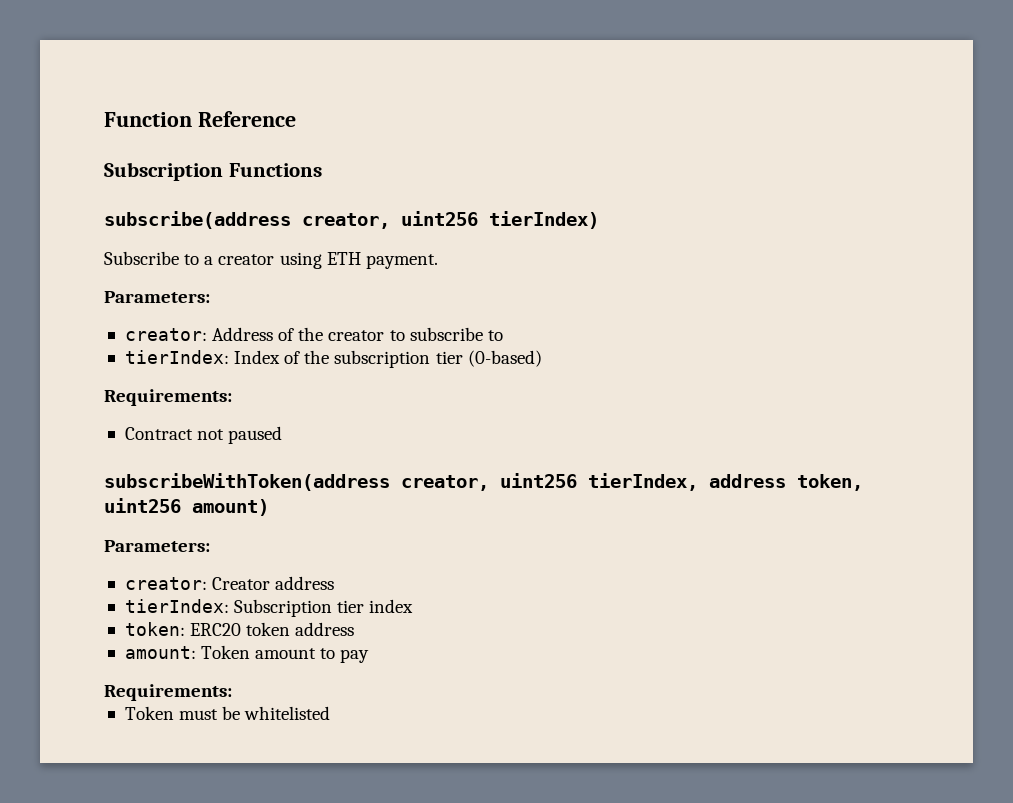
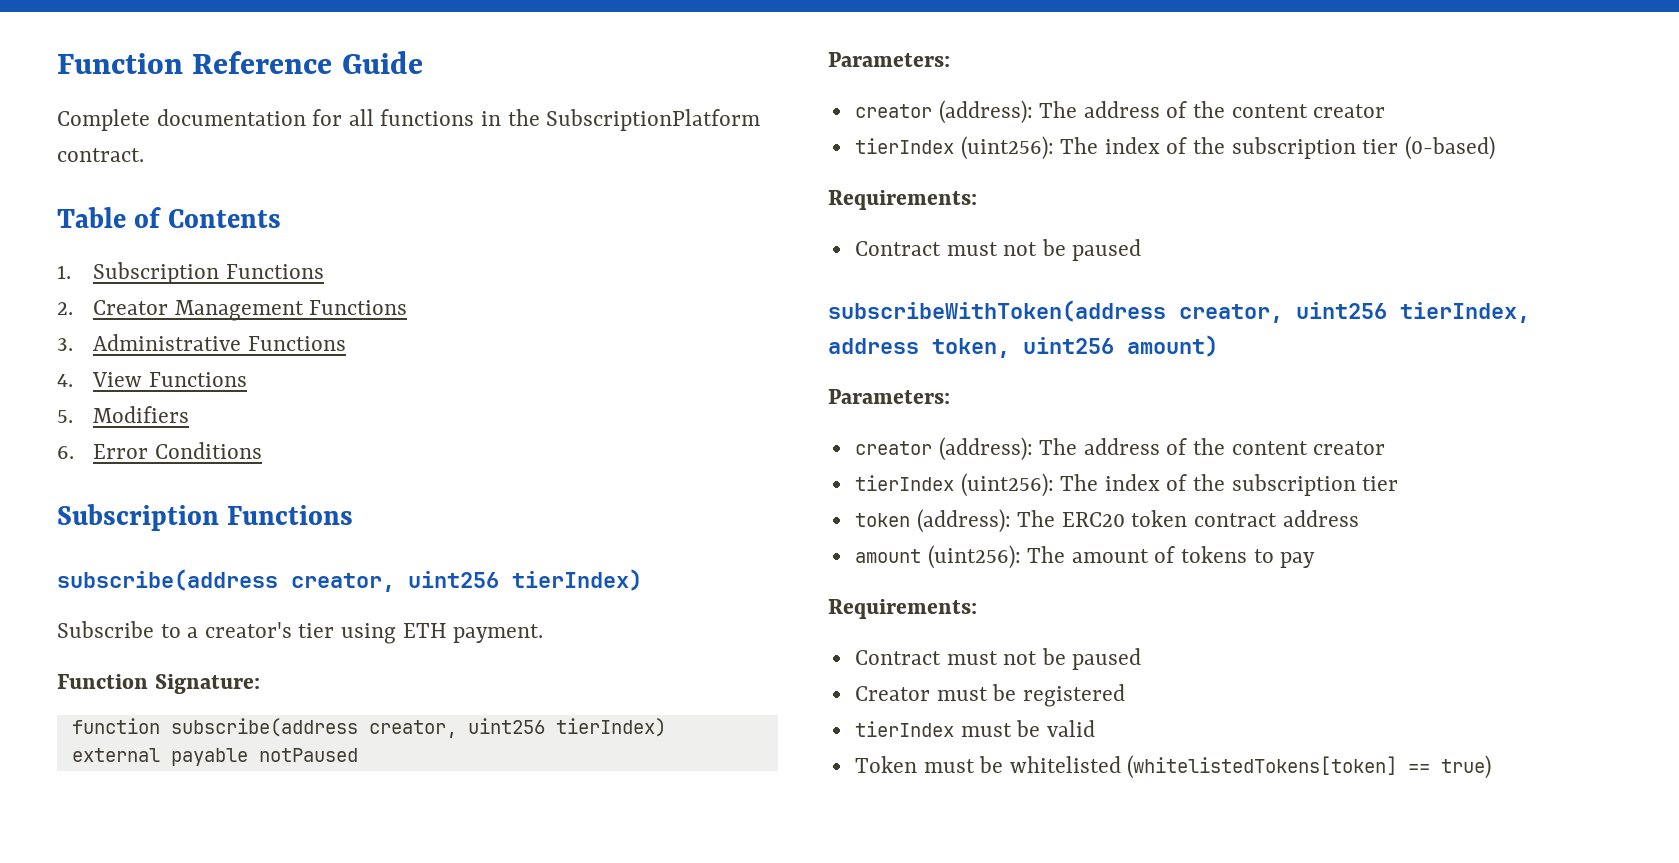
(296, 119) none -> [341,51,423,74] [57,109,761,131] [57,148,144,162] [57,207,282,228] [57,262,324,284] [57,300,408,321] [57,334,346,351] [57,372,247,387] [57,406,189,423] [57,442,262,459] Guide // Complete documentation for all functions in the SubscriptionPlatform contract. // Table of Contents // 1. Subscription Functions // 2. Creator Management Functions // 3. Administrative Functions // 4. View Functions // 5. Modifiers // 6. Error Conditions
[218,254,275,265] creator -> [204,622,335,638] creator's tier
[104,291,210,303] [124,327,503,341] [124,350,281,364] Parameters: // creator: Address of the creator to subscribe to // tierIndex: Index -> [57,674,260,694] [71,718,666,738] [71,748,358,766] [828,52,950,67] [854,100,1386,124] [854,136,1160,160] Function Signature: // function subscribe(address creator, uint256 tierIndex) external payable notPaused // Parameters: // creator (address): The address of the content creator // tierIndex (uint256): The index
[197,429,225,440] not -> [946,239,1066,256] must not be
[124,576,335,590] [124,599,414,617] [124,622,355,636] [124,645,370,663] [104,684,232,701] creator: Creator address // tierIndex: Subscription tier index // token: ERC20 token address // amount: Token amount to pay // Requirements: -> [854,437,1386,461] [854,473,1399,497] [854,509,1359,533] [854,545,1316,569] [828,599,977,619] [854,648,1142,670] [854,684,1125,707] [854,720,1095,737] creator (address): The address of the content creator // tierIndex (uint256): The index of the subscription tier // token (address): The ERC20 token contract address // amount (uint256): The amount of tokens to pay // Requirements: // Contract must not be paused // Creator must be registered // tierIndex must be valid
(331, 713) none -> [1127,755,1492,779] (whitelistedTokens[token] == true)

